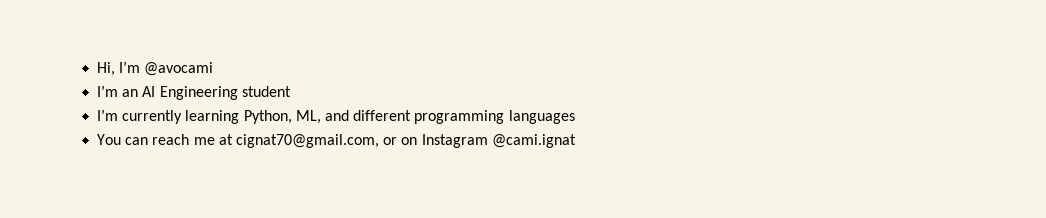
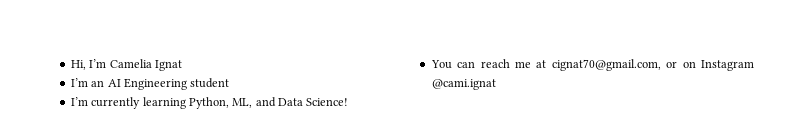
[144,62,214,76] @avocami -> [109,59,182,71] Camelia Ignat
[353,110,575,124] different programming languages -> [278,98,349,106] Data Science!

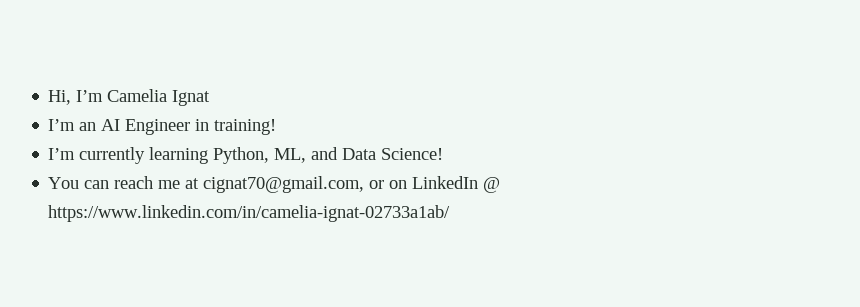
[123,78,230,90] Engineering student -> [125,119,277,135] Engineer in training!
[701,60,754,71] [431,79,496,90] Instagram @cami.ignat -> [412,176,501,193] [48,205,451,222] LinkedIn @ https://www.linkedin.com/in/camelia-ignat-02733a1ab/

